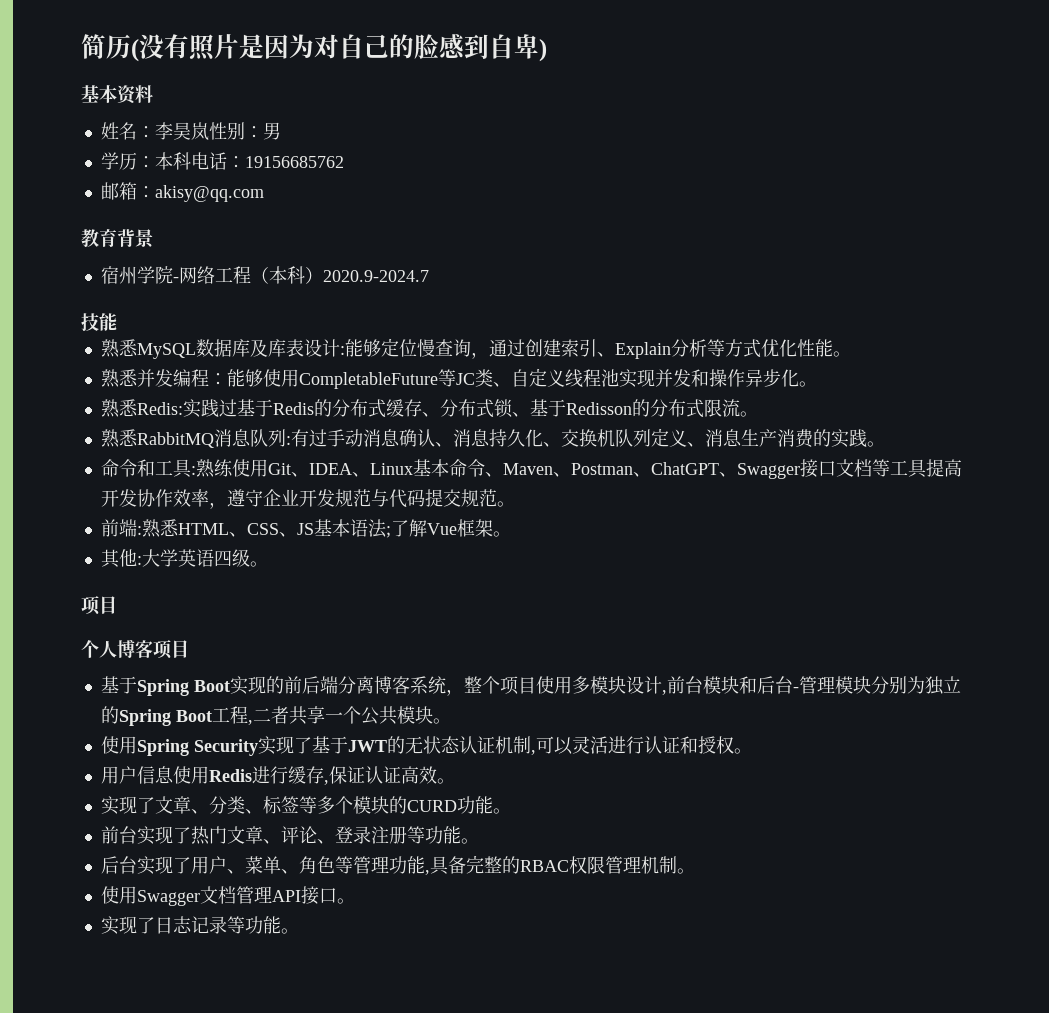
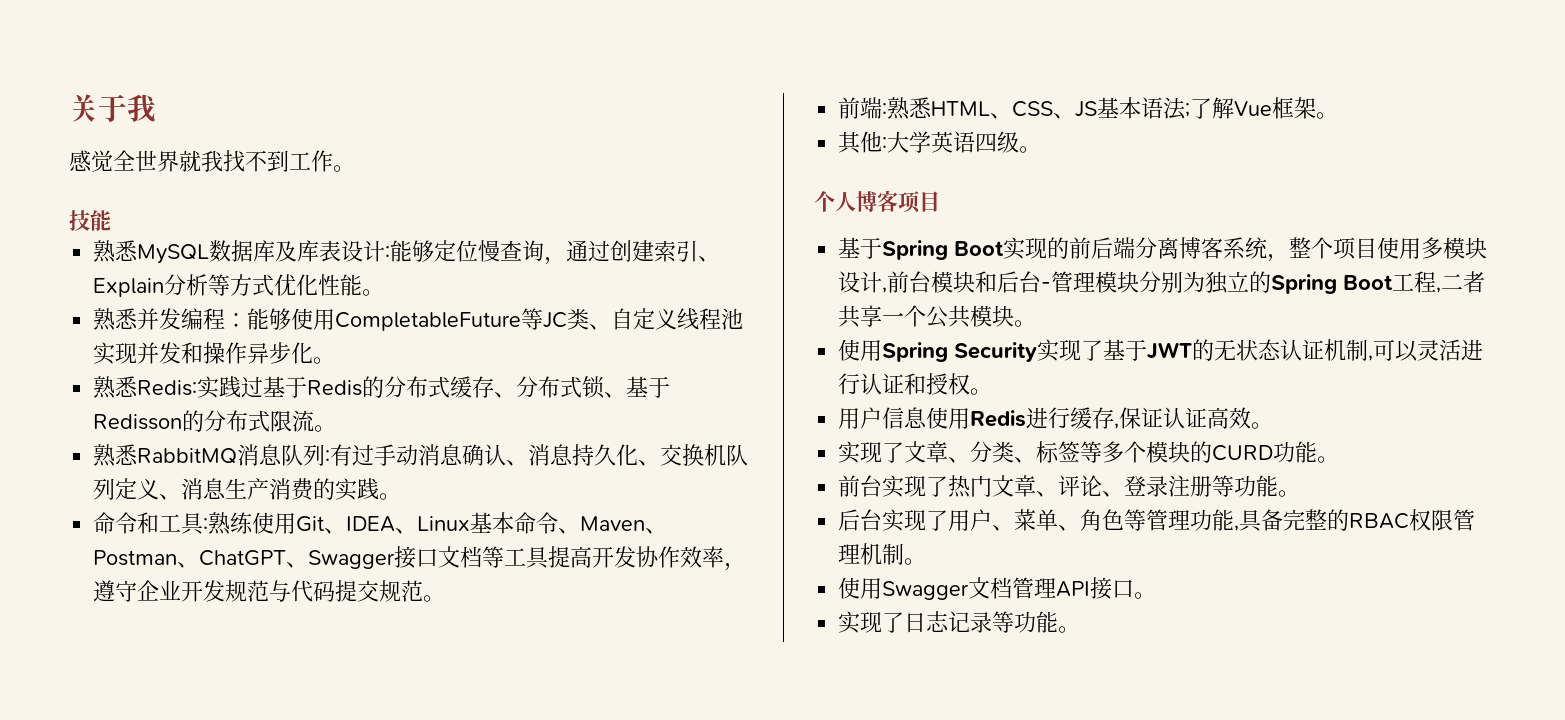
[81,34,547,62] [81,85,153,104] [100,122,281,140] [100,152,344,170] [100,182,264,202] [81,229,154,248] [100,266,429,284] 简历(没有照片是因为对自己的脸感到自卑) // 基本资料 // 姓名：李昊岚性别：男 // 学历：本科电话：19156685762 // 邮箱：akisy@qq.com // 教育背景 // 宿州学院-网络工程（本科）2020.9-2024.7 -> [69,94,156,123] [69,150,355,172] 关于我 // 感觉全世界就我找不到工作。
[81,596,117,615] // 项目 -> (1042, 149) none

